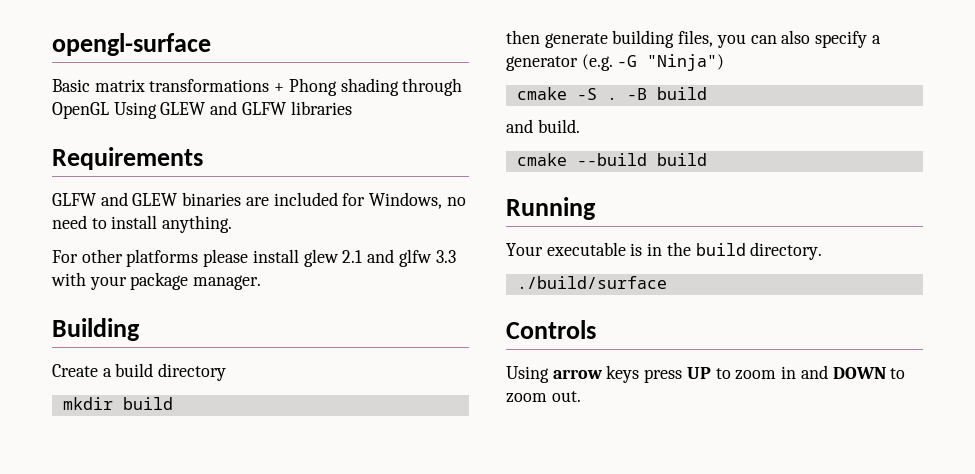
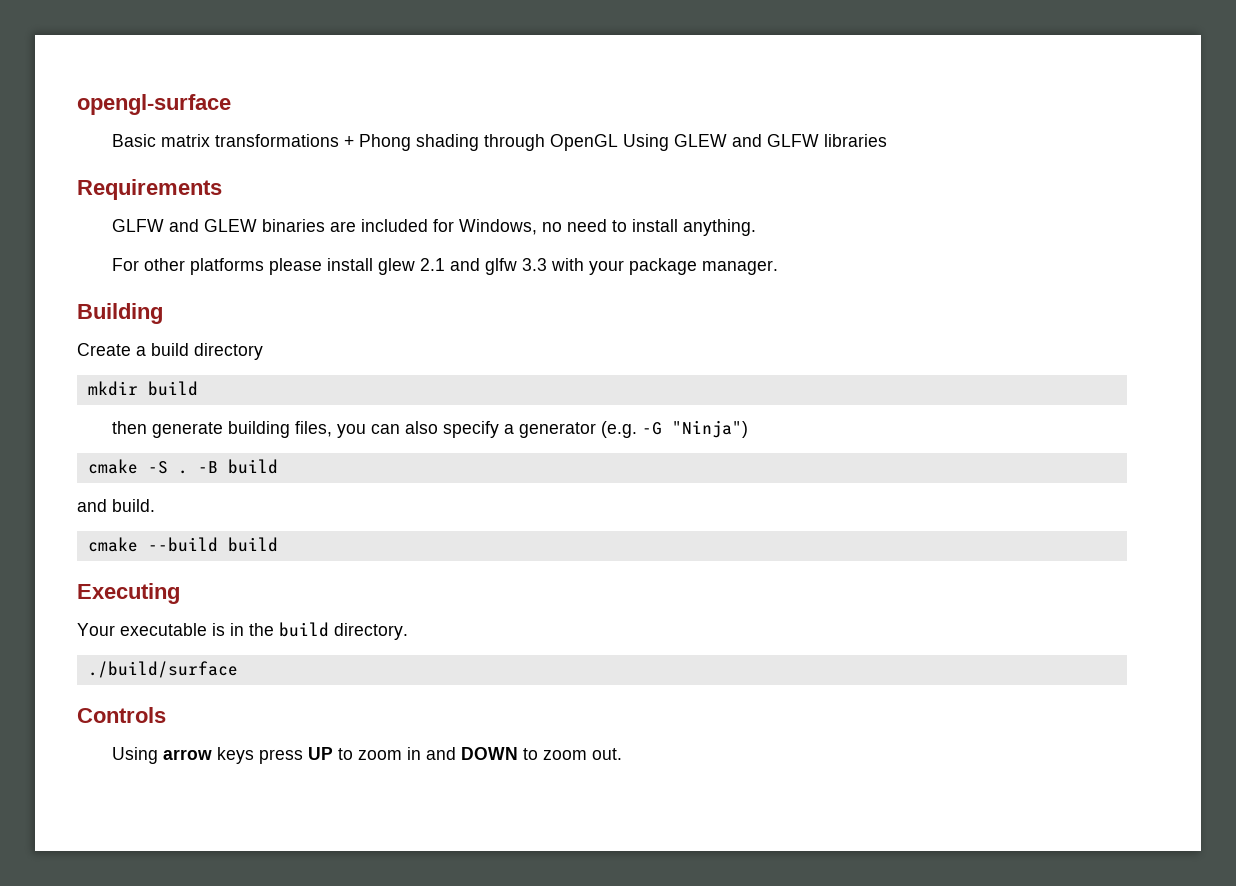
[506,197,596,220] Running -> [77,583,180,604] Executing

